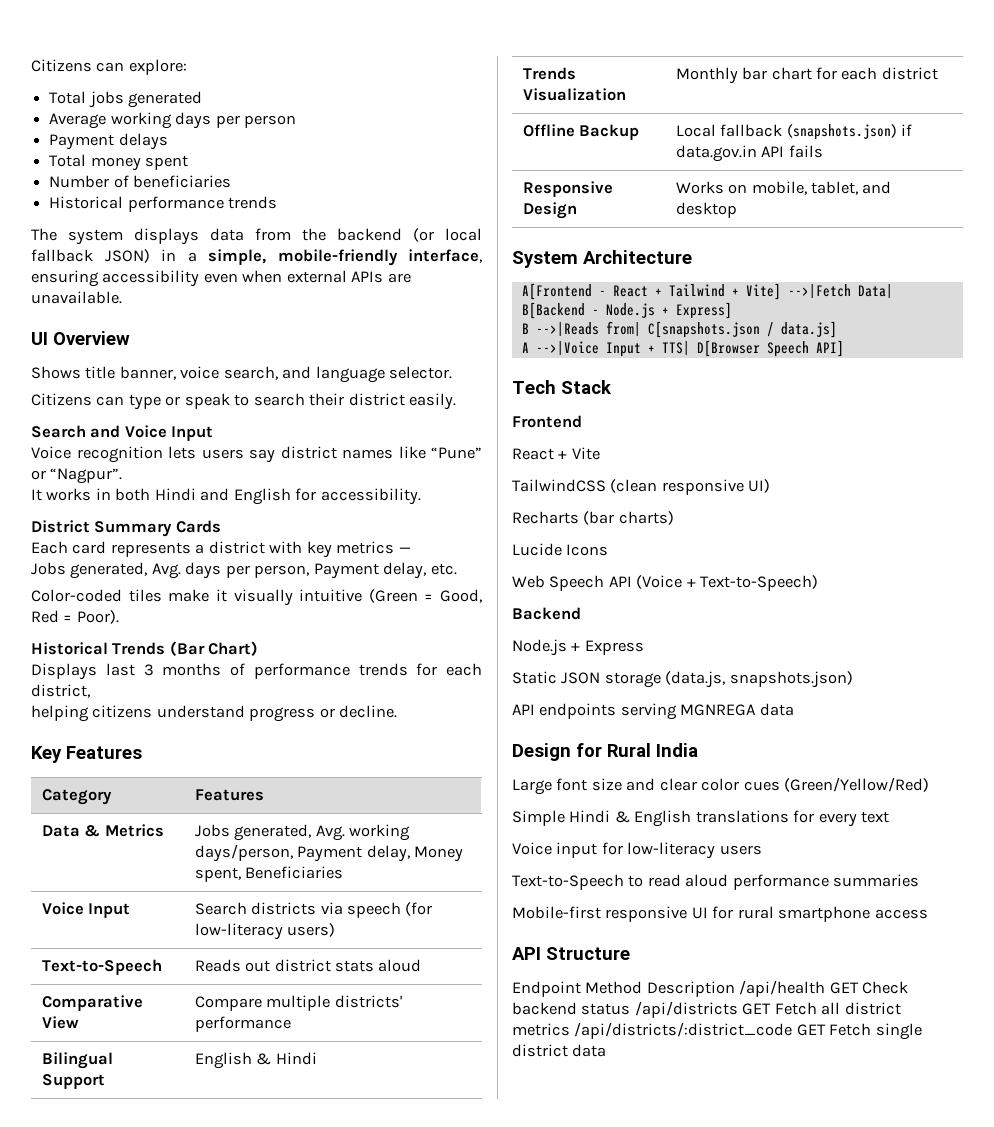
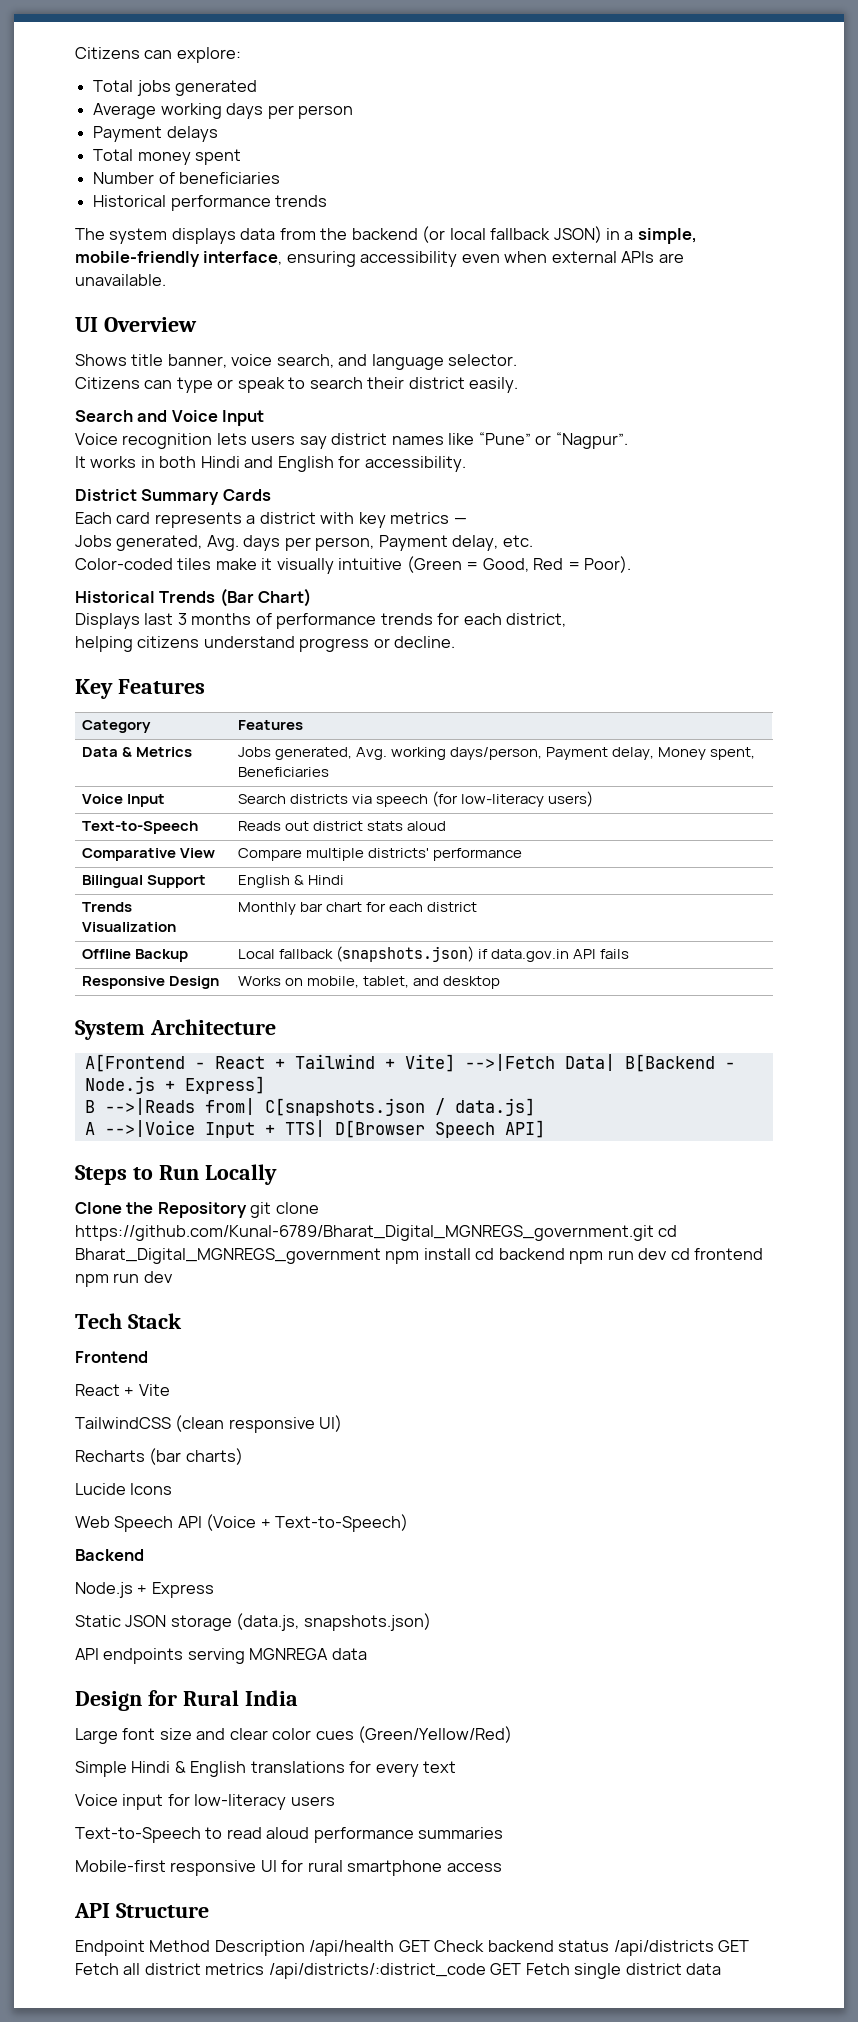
(844, 348) none -> [75,1164,277,1185] [75,1202,319,1218] [75,1225,678,1241] [75,1248,764,1264] [75,1271,173,1287] // Steps to Run Locally // Clone the Repository git clone https://github.com/Kunal-6789/Bharat_Digital_MGNREGS_government.git cd Bharat_Digital_MGNREGS_government npm install cd backend npm run dev cd frontend npm run dev

